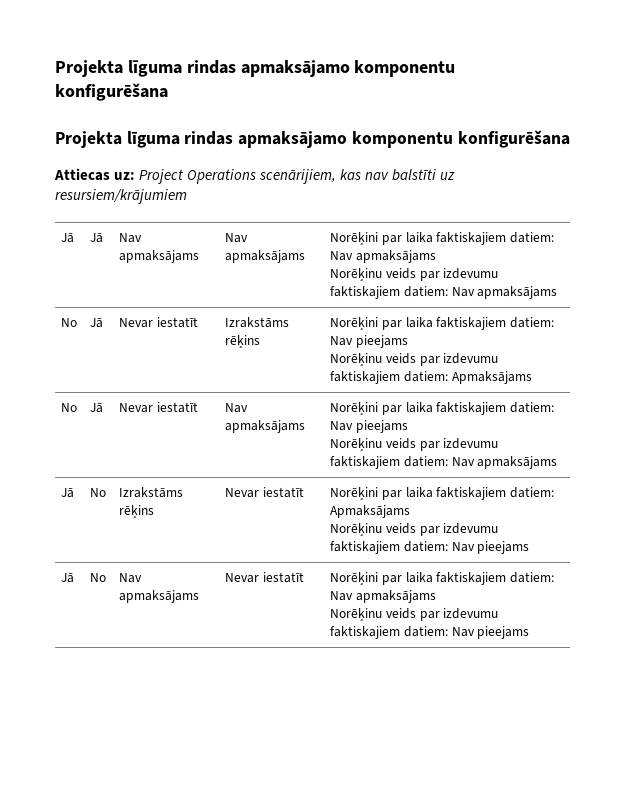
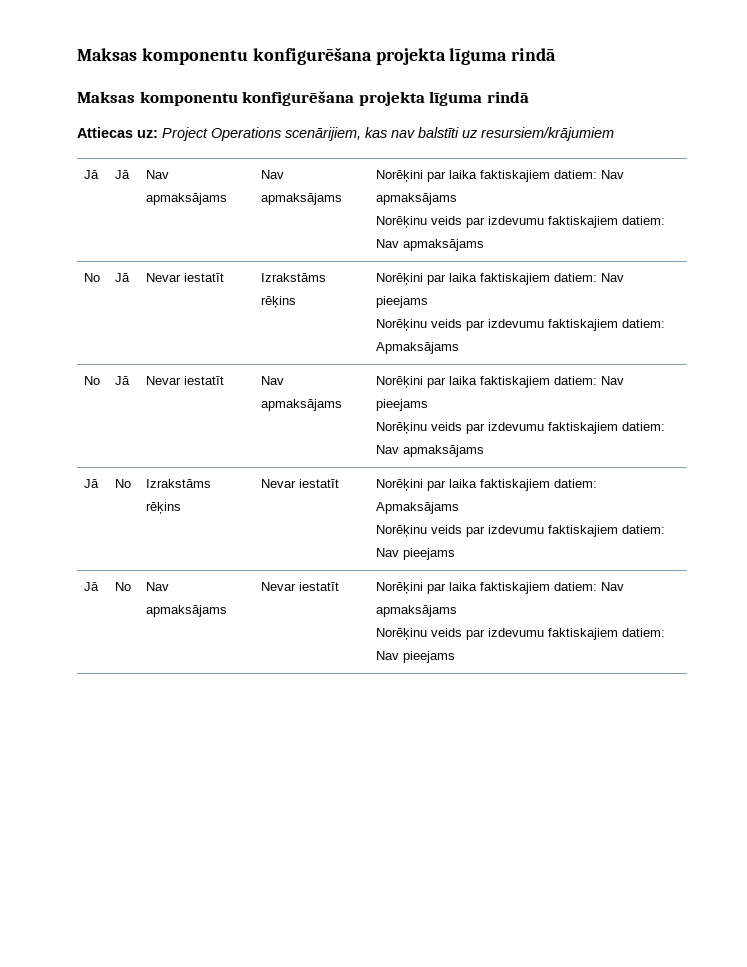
[55,60,456,77] [55,83,168,101] [55,130,570,148] Projekta līguma rindas apmaksājamo komponentu konfigurēšana // Projekta līguma rindas apmaksājamo komponentu konfigurēšana -> [77,47,557,65] [77,91,529,106] Maksas komponentu konfigurēšana projekta līguma rindā // Maksas komponentu konfigurēšana projekta līguma rindā

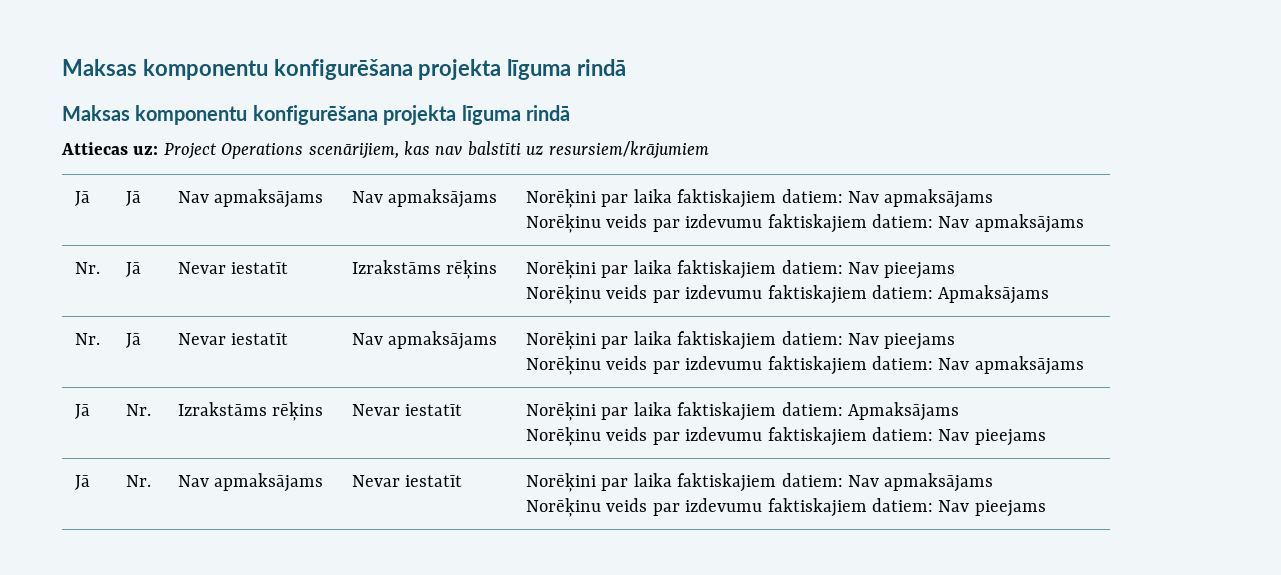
[84,273,101,282] No -> [74,262,100,274] Nr.
[84,376,101,385] No -> [74,333,100,345] Nr.
[115,479,132,488] No -> [125,404,151,416] Nr.
[115,582,132,591] No -> [125,475,151,487] Nr.

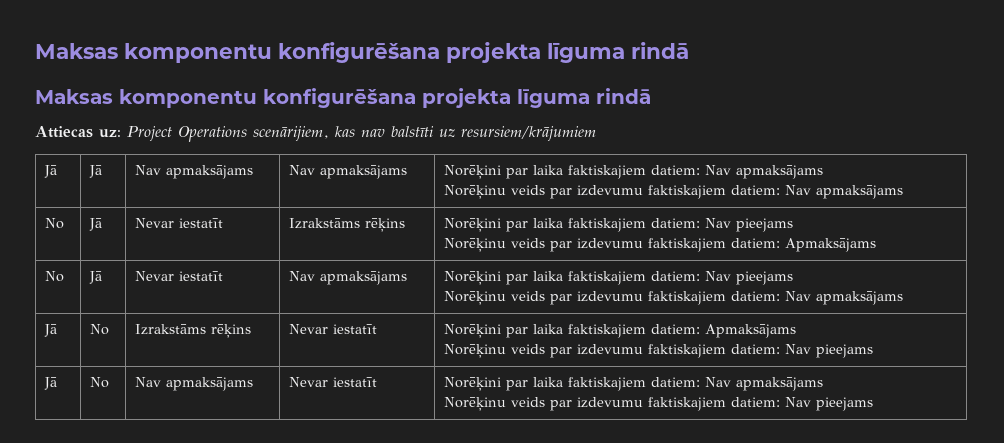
[74,262,100,274] Nr. -> [45,218,65,229] No
[74,333,100,345] Nr. -> [45,271,65,282] No
[125,404,151,416] Nr. -> [90,324,110,335] No
[125,475,151,487] Nr. -> [90,377,110,388] No

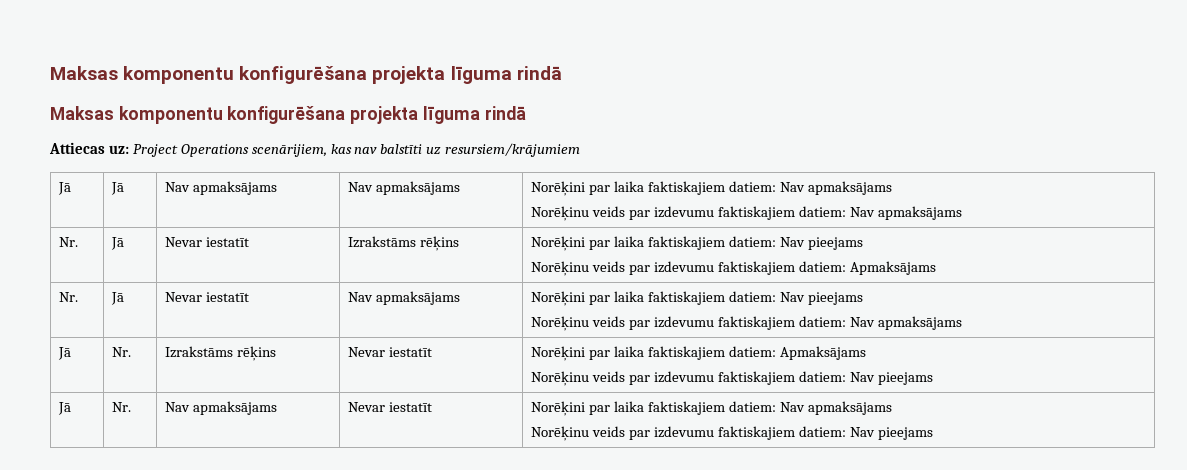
[45,218,65,229] No -> [59,237,79,247] Nr.
[45,271,65,282] No -> [59,292,79,302] Nr.
[90,324,110,335] No -> [112,347,132,357] Nr.
[90,377,110,388] No -> [112,402,132,412] Nr.

